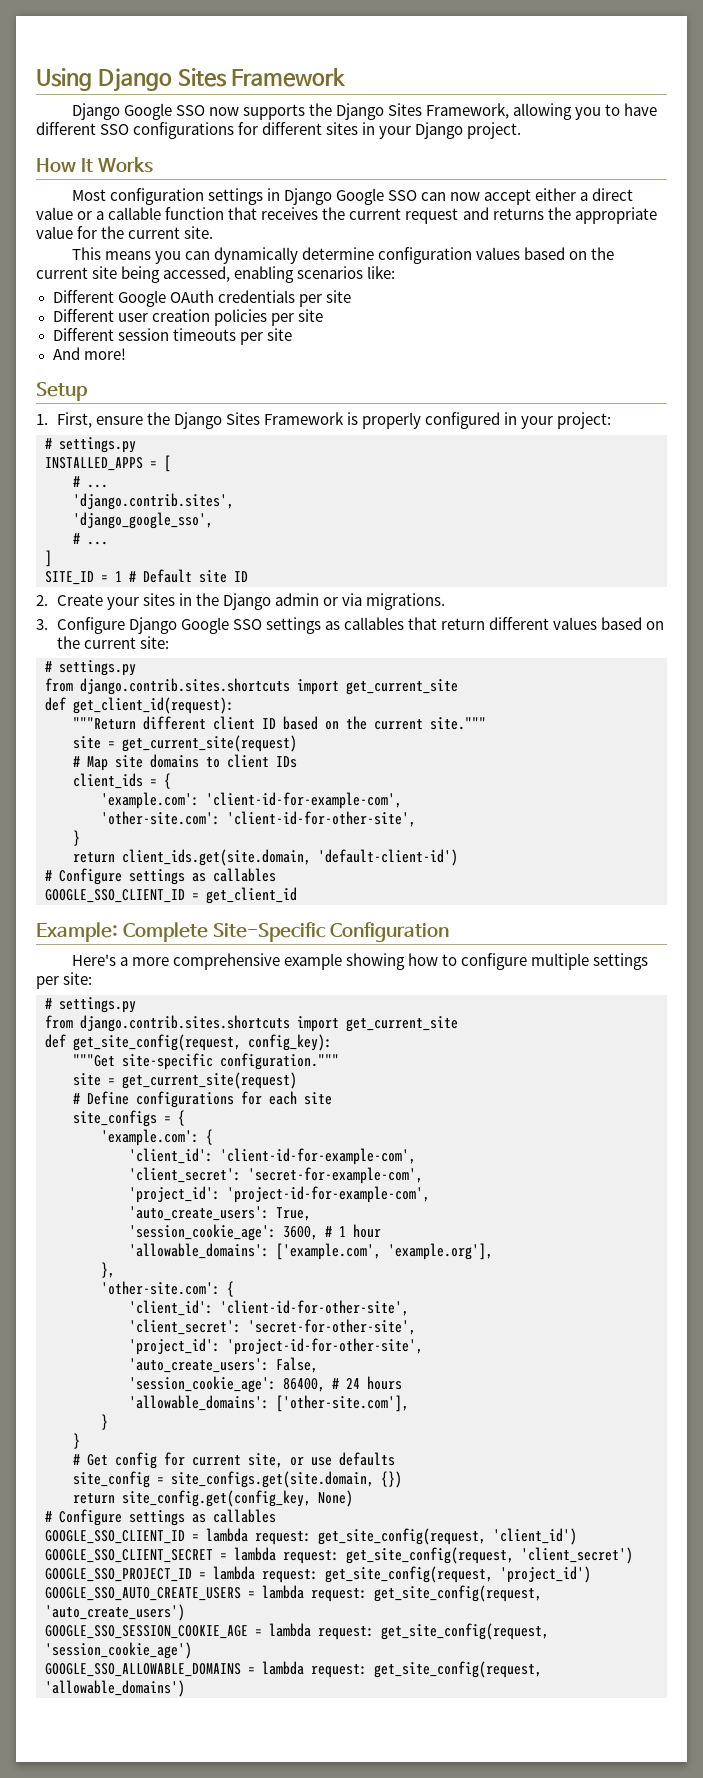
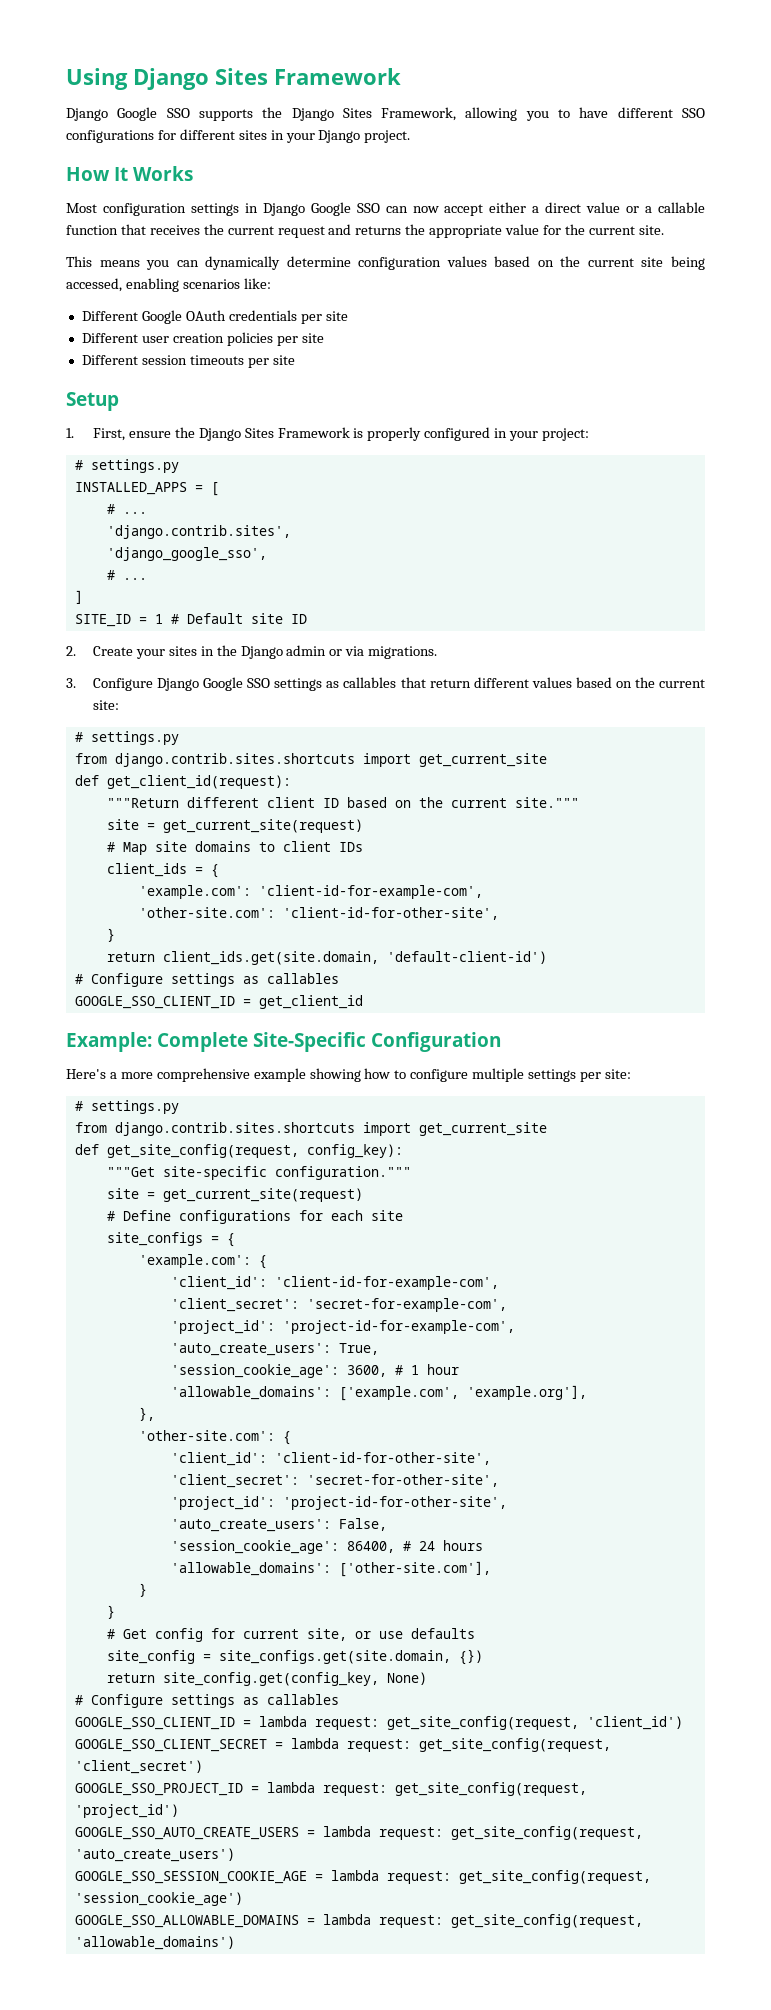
[208,107,239,116] now -> (190, 113) none
[52,347,126,360] // And more! -> (295, 360) none

